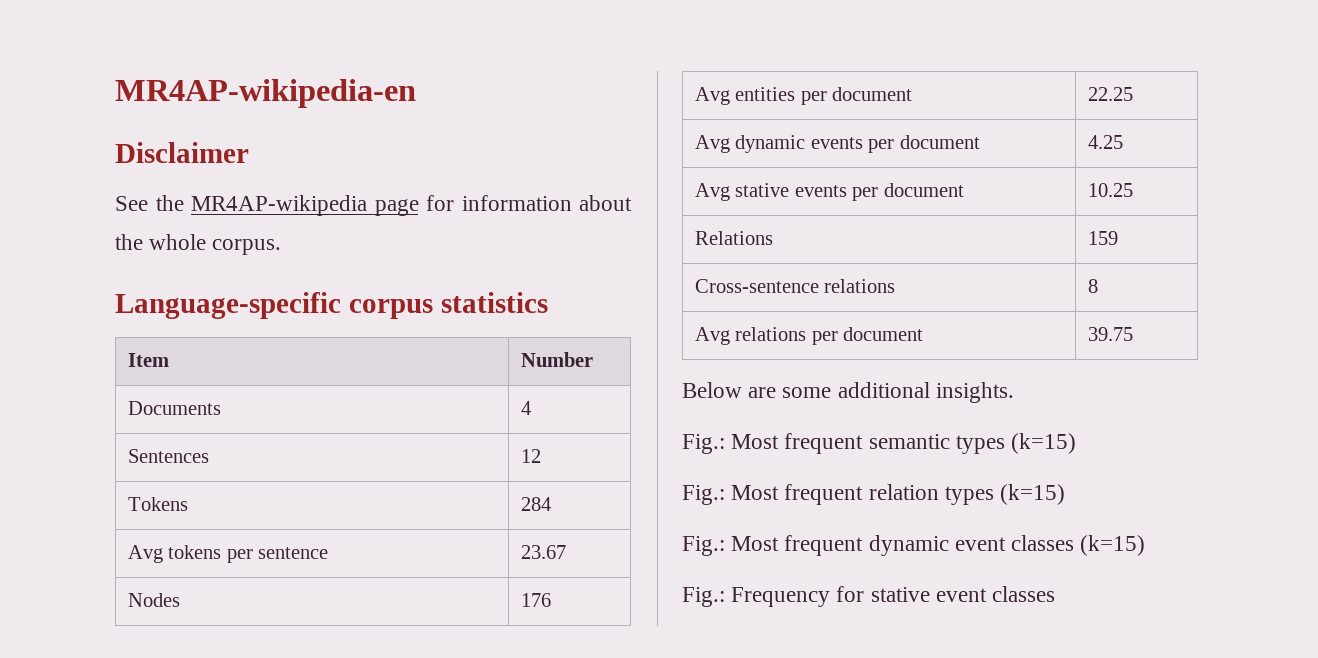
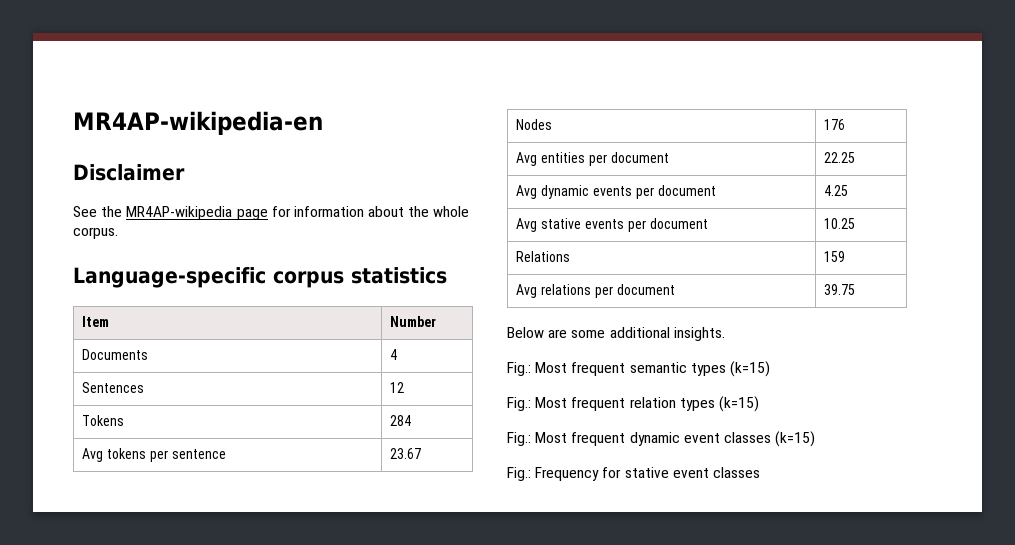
[694,279,896,293] [1087,279,1098,293] // Cross-sentence relations | 8 -> (846, 256) none

